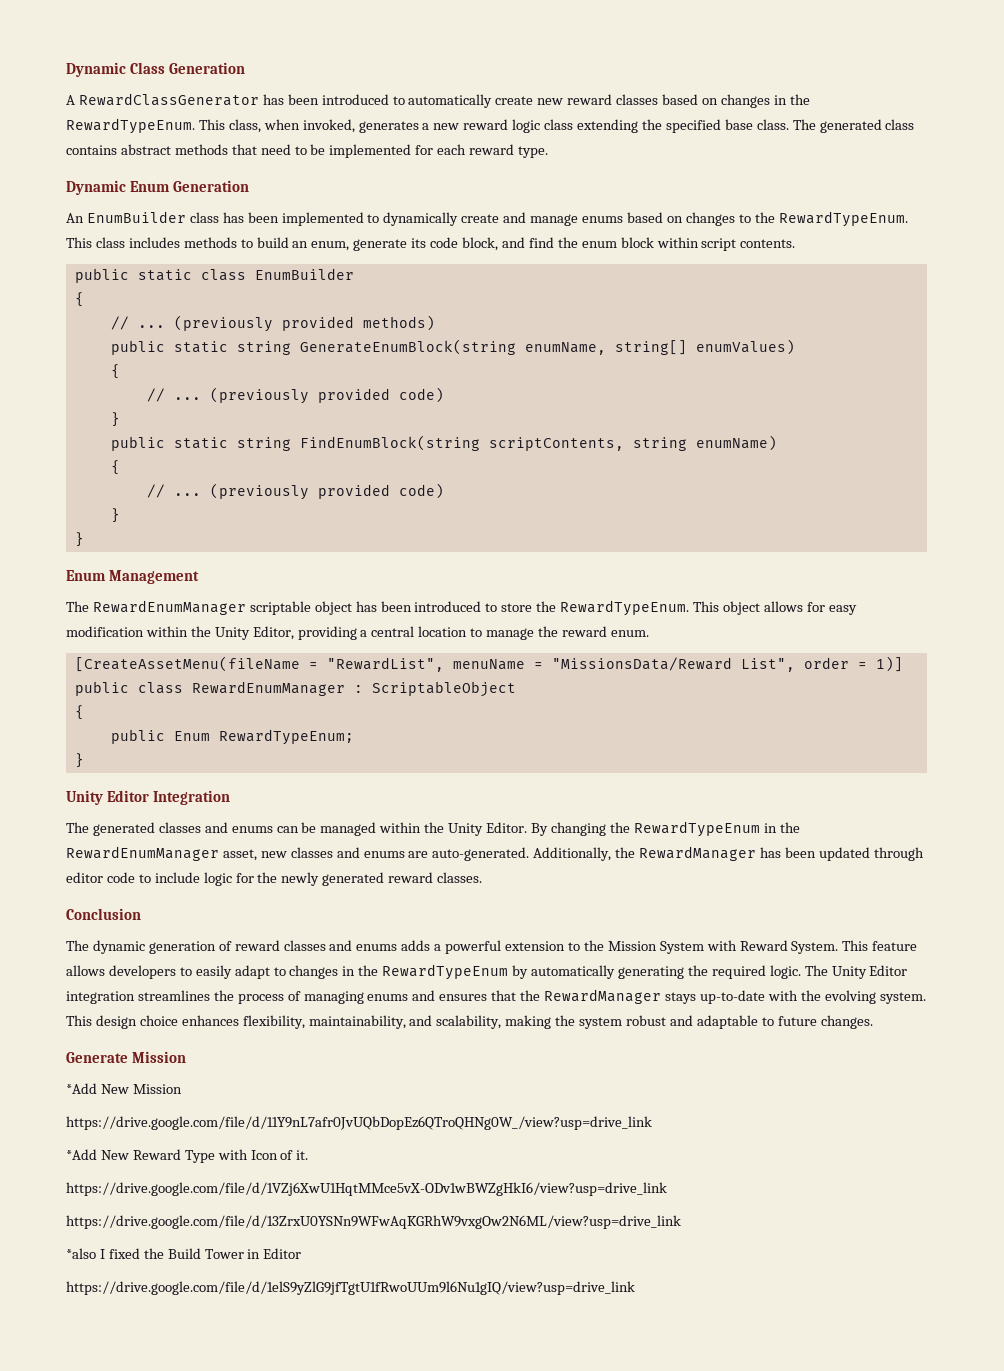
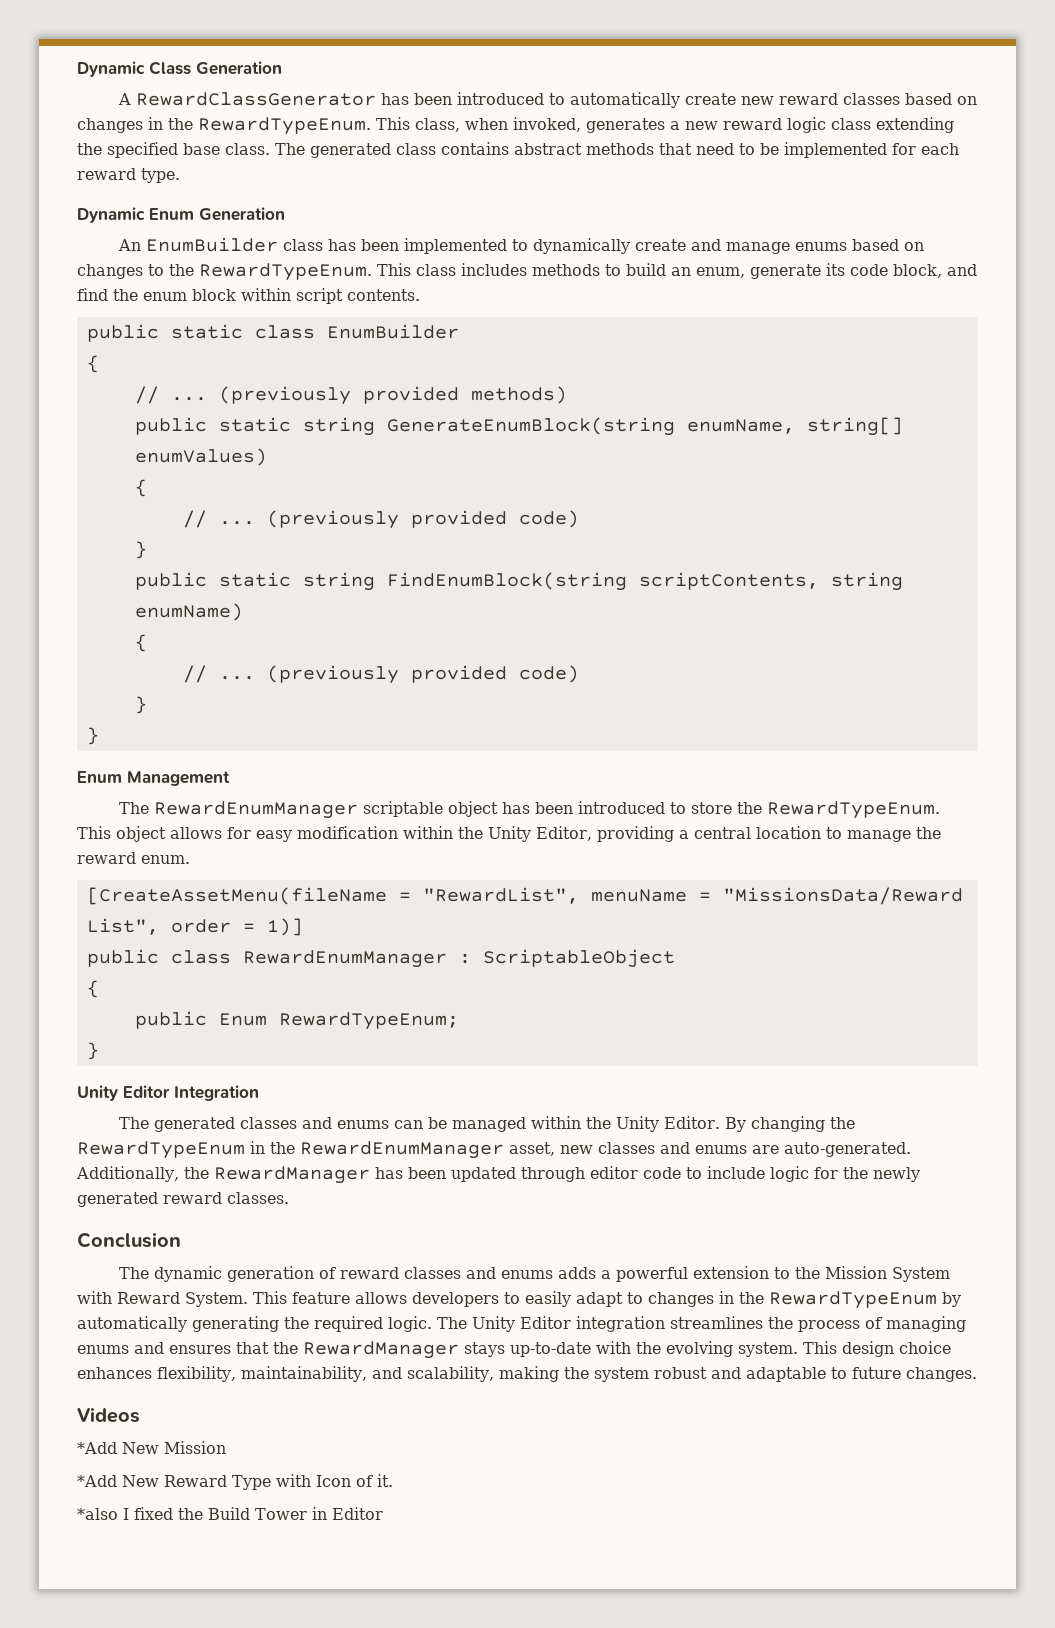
[66,1051,187,1063] Generate Mission -> [77,1407,140,1423] Videos
[66,1116,652,1130] // https://drive.google.com/file/d/11Y9nL7afr0JvUQbDopEz6QTroQHNg0W_/view?usp=drive_link -> (226, 1447) none
[66,1182,667,1196] [66,1215,681,1229] // https://drive.google.com/file/d/1VZj6XwU1HqtMMce5vX-ODv1wBWZgHkI6/view?usp=drive_link // https://drive.google.com/file/d/13ZrxU0YSNn9WFwAqKGRhW9vxgOw2N6ML/view?usp=drive_link -> (393, 1480) none
[66,1281,635,1295] // https://drive.google.com/file/d/1elS9yZlG9jfTgtU1fRwoUUm9l6Nu1gIQ/view?usp=drive_link -> (383, 1513) none

